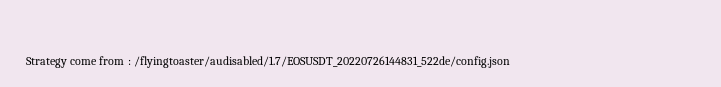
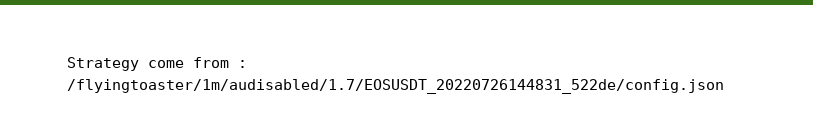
[133,56,510,68] /flyingtoaster/audisabled/1.7/EOSUSDT_20220726144831_522de/config.json -> [67,79,724,94] /flyingtoaster/1m/audisabled/1.7/EOSUSDT_20220726144831_522de/config.json

